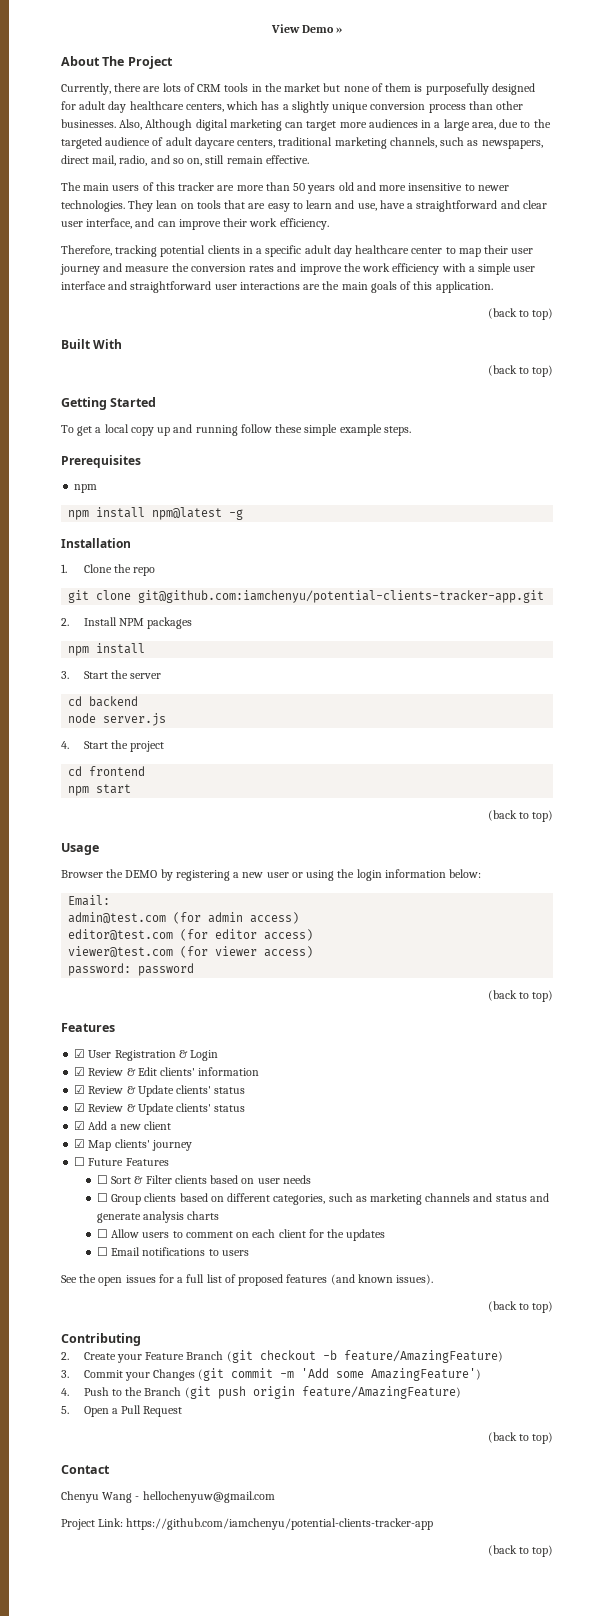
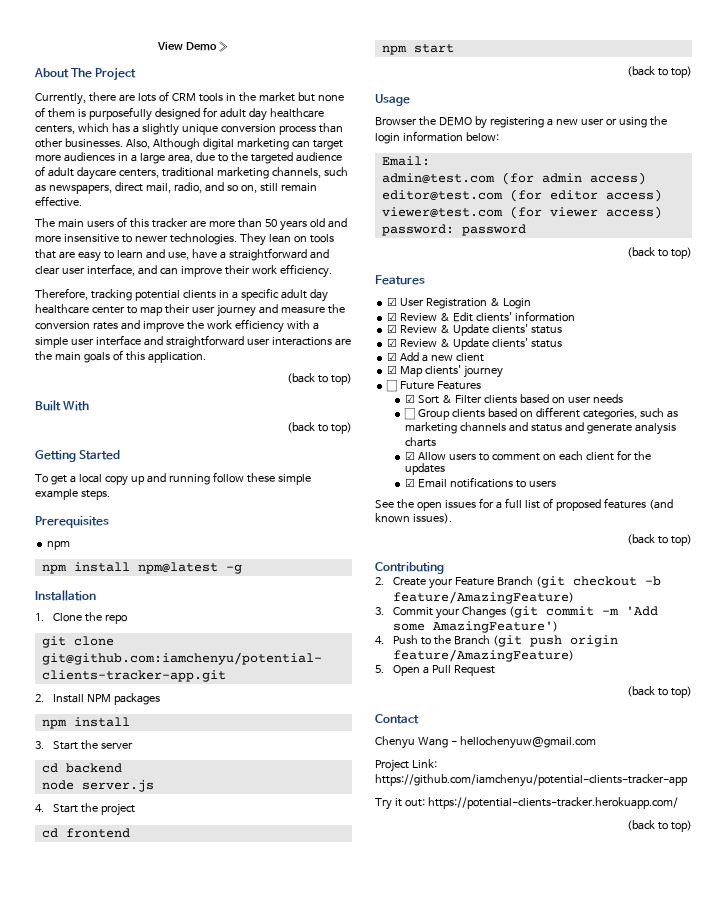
[96,1175,108,1184] ☐ -> [405,394,416,403] ☑
[96,1229,108,1238] ☐ -> [405,451,416,460] ☑
[96,1247,108,1256] ☐ -> [405,478,416,487] ☑
(434, 1524) none -> [375,797,678,810] // Try it out: https://potential-clients-tracker.herokuapp.com/

